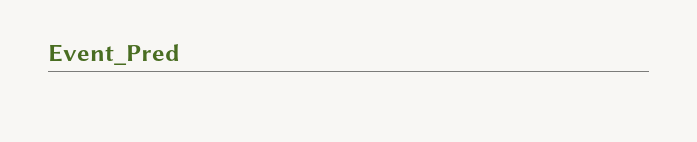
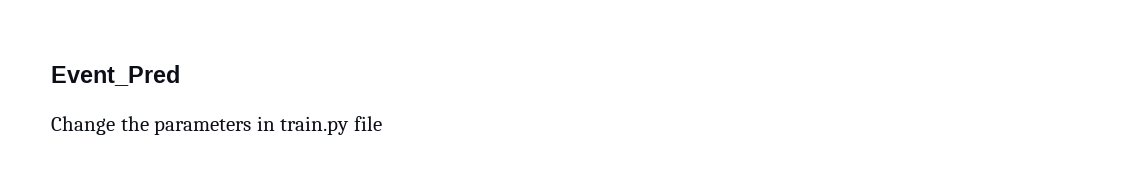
(180, 54) none -> [51,116,382,135] // Change the parameters in train.py file

